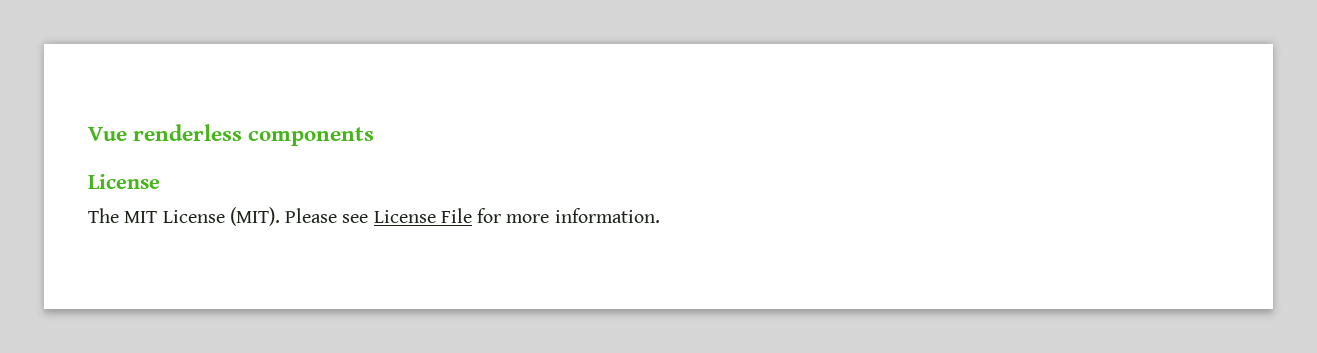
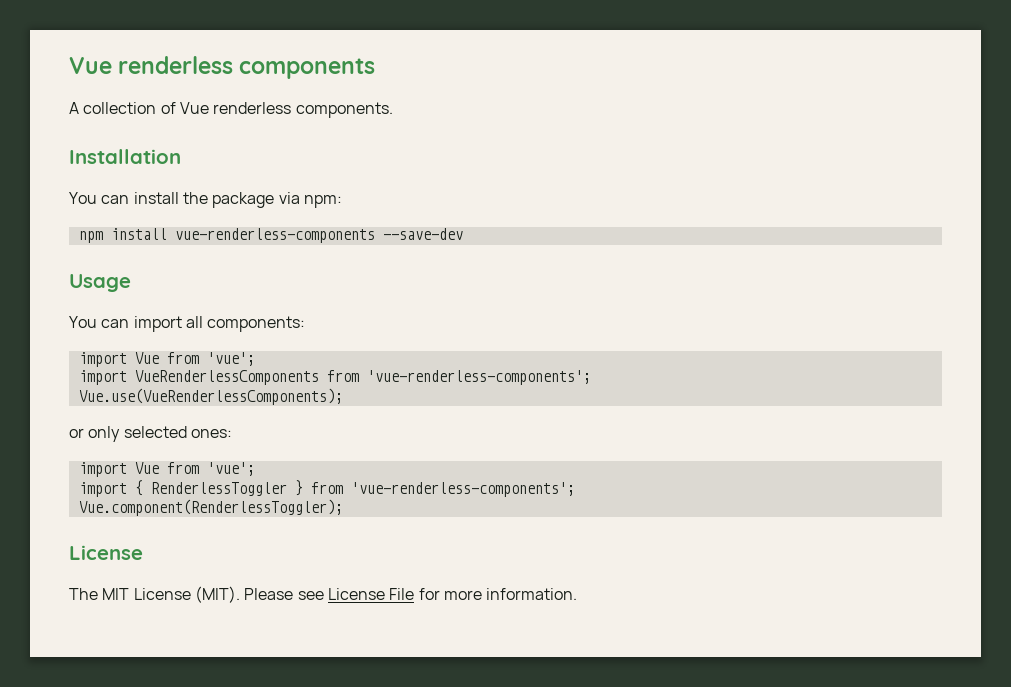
(375, 136) none -> [69,102,393,118] [69,149,181,164] [69,192,342,208] [78,228,463,243] [69,274,131,292] [69,316,306,332] [78,352,255,367] [78,370,591,385] [78,388,343,405] [69,426,232,442] [78,462,255,477] [78,480,575,497] [78,499,343,516] // A collection of Vue renderless components. // Installation // You can install the package via npm: // npm install vue-renderless-components --save-dev // Usage // You can import all components: // import Vue from 'vue'; // import VueRenderlessComponents from 'vue-renderless-components'; // Vue.use(VueRenderlessComponents); // or only selected ones: // import Vue from 'vue'; // import { RenderlessToggler } from 'vue-renderless-components'; // Vue.component(RenderlessToggler);

